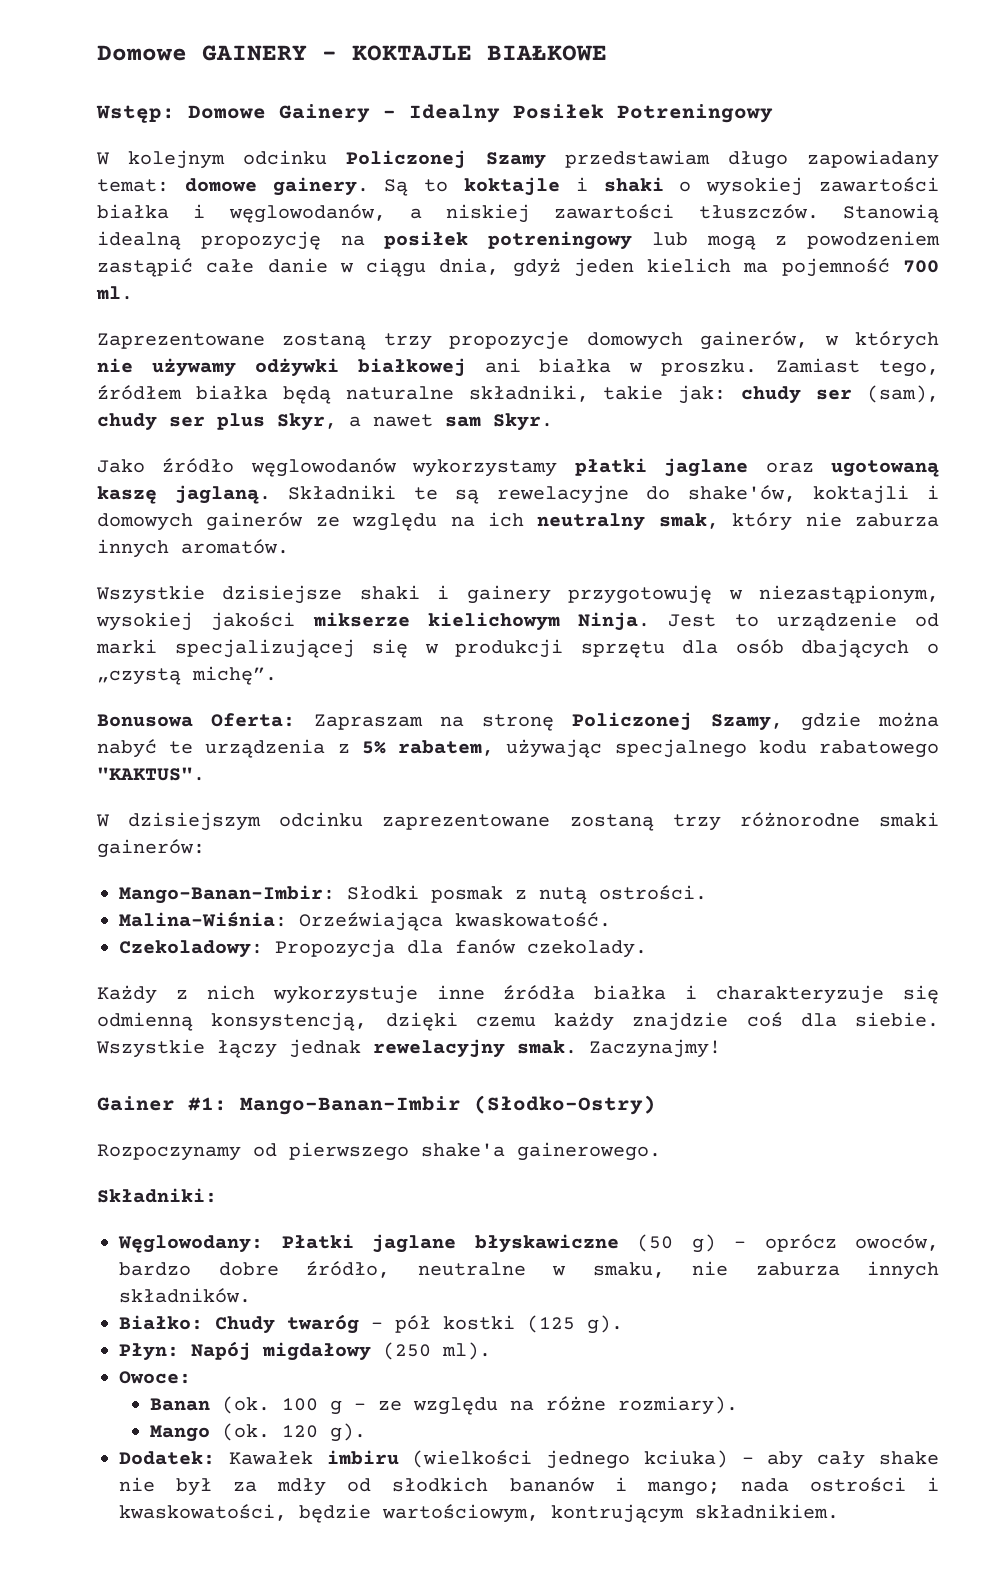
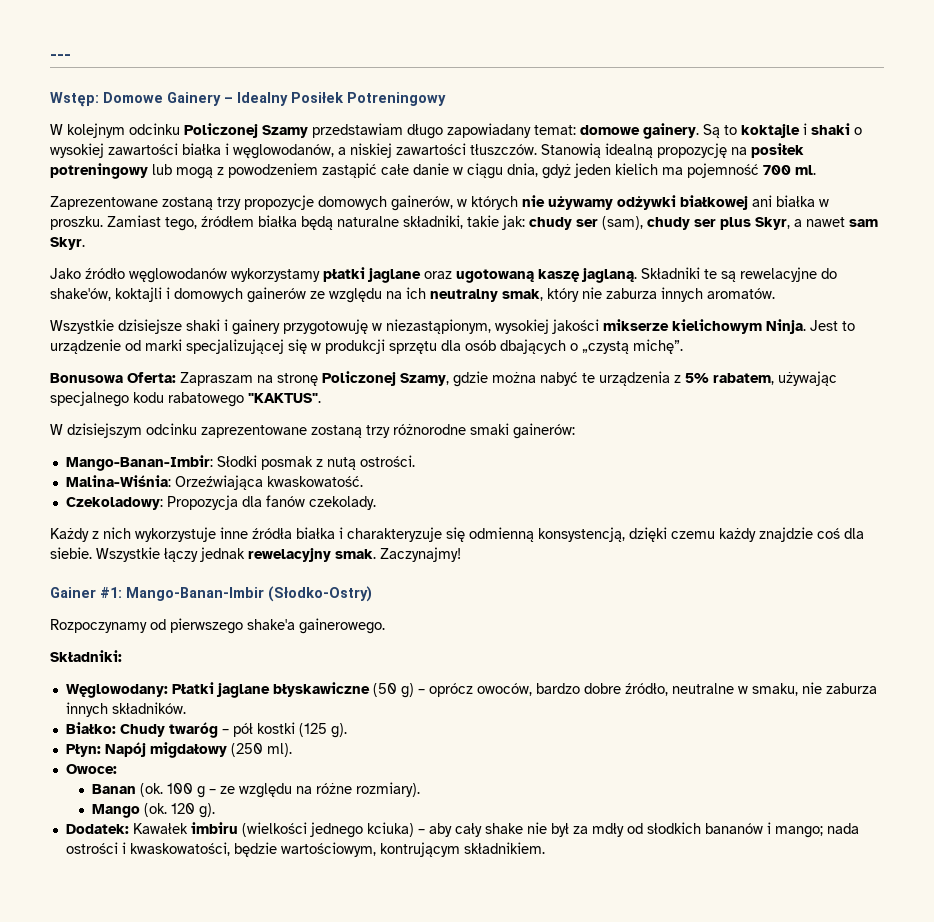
[97,45,607,61] Domowe GAINERY - KOKTAJLE BIAŁKOWE -> [50,54,71,60] ---

